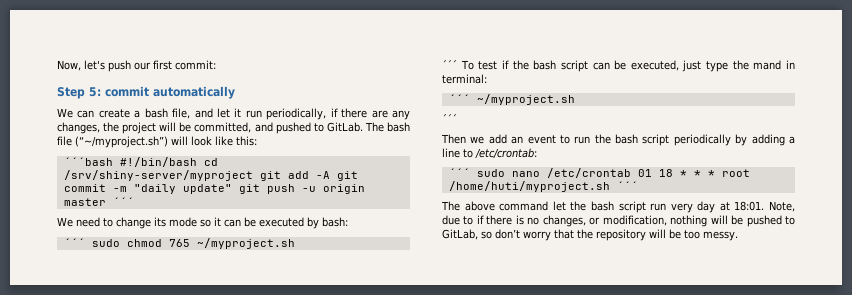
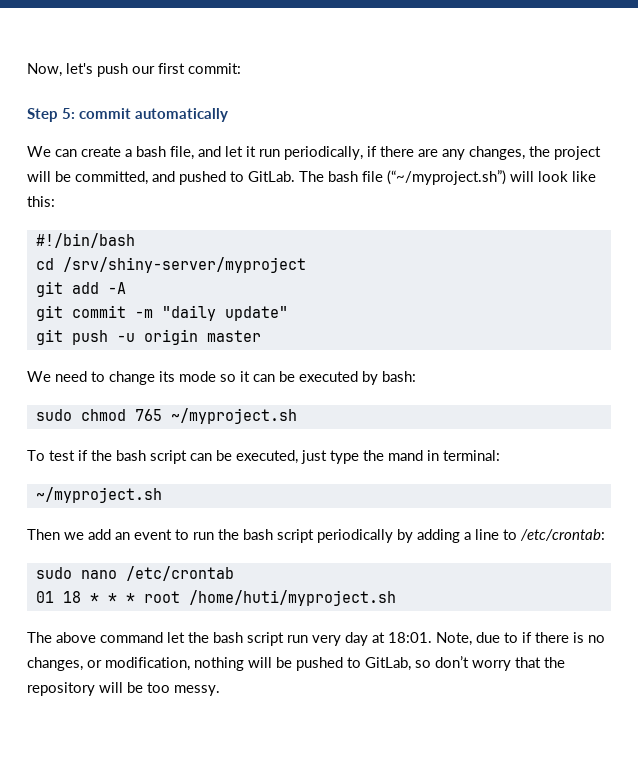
[63,157,113,166] ´´´bash -> (55, 201) none
(197, 162) none -> (135, 240) //
(253, 175) none -> (306, 265) //
(330, 175) none -> (126, 288) //
(232, 189) none -> (288, 313) //
[112,197,134,206] ´´´ -> (261, 336) none
[63,238,85,247] ´´´ -> (416, 376) none
[442,60,457,69] ´´´ -> (297, 416) none
[448,94,575,105] [442,114,457,123] ´´´ ~/myproject.sh // ´´´ -> [35,487,162,503] ~/myproject.sh
[448,168,470,177] ´´´ -> (605, 535) none
(631, 173) none -> (234, 573) //
[616,181,638,190] ´´´ -> (396, 598) none

